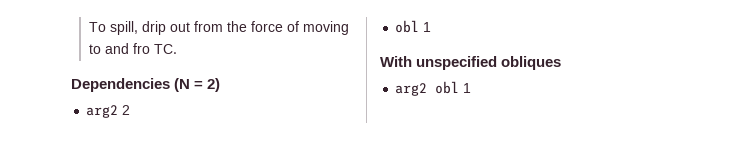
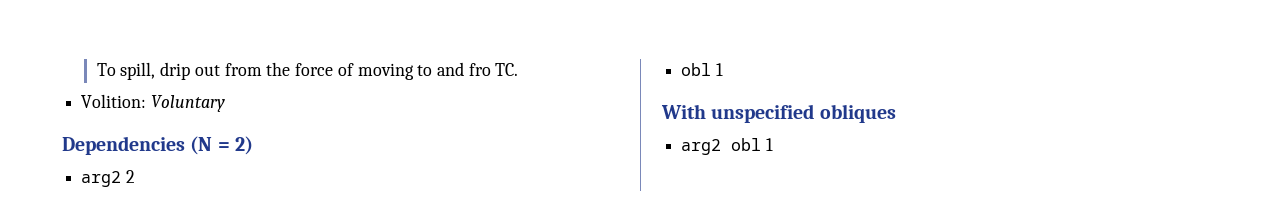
(177, 49) none -> [81,94,225,112] // Volition: Voluntary

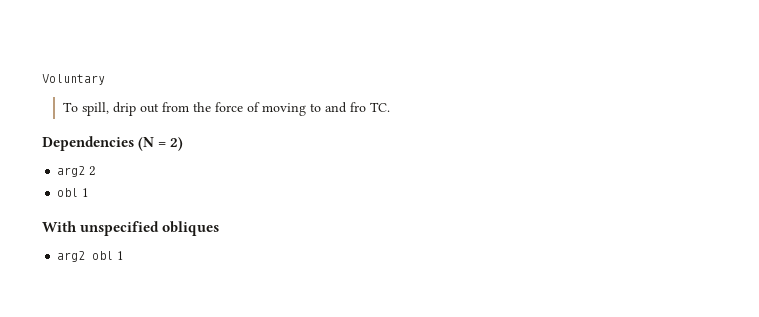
(96, 69) none -> [42,74,105,85] Voluntary //
[81,94,225,112] // Volition: Voluntary -> (390, 107) none

